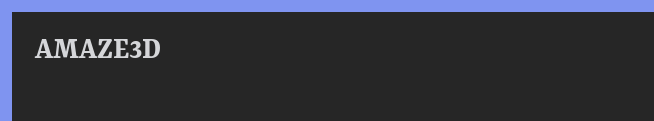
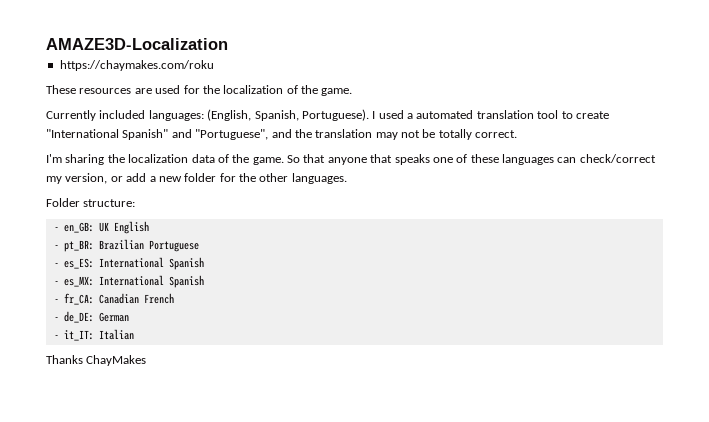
[34,39,161,58] AMAZE3D -> [46,38,228,50] [59,60,214,71] [46,85,353,96] [46,109,609,121] [46,129,518,140] [46,154,656,165] [46,173,347,184] [46,198,136,207] [53,221,149,234] [53,239,199,252] [53,257,204,270] [53,275,204,288] [53,293,174,305] [53,311,129,323] [53,329,134,341] [46,355,147,366] AMAZE3D-Localization // https://chaymakes.com/roku // These resources are used for the localization of the game. // Currently included languages: (English, Spanish, Portuguese). I used a automated translation tool to create "International Spanish" and "Portuguese", and the translation may not be totally correct. // I'm sharing the localization data of the game. So that anyone that speaks one of these languages can check/correct my version, or add a new folder for the other languages. // Folder structure: // - en_GB: UK English // - pt_BR: Brazilian Portuguese // - es_ES: International Spanish // - es_MX: International Spanish // - fr_CA: Canadian French // - de_DE: German // - it_IT: Italian // Thanks ChayMakes

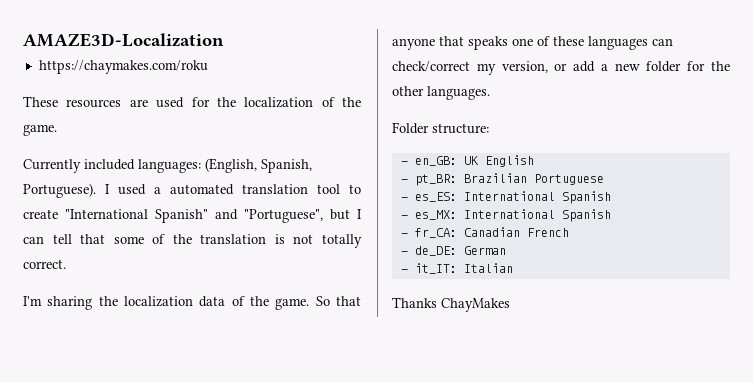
[271,129,436,140] and the translation may not be -> [330,209,362,220] [23,234,314,244] but I can tell that some of the translation is not

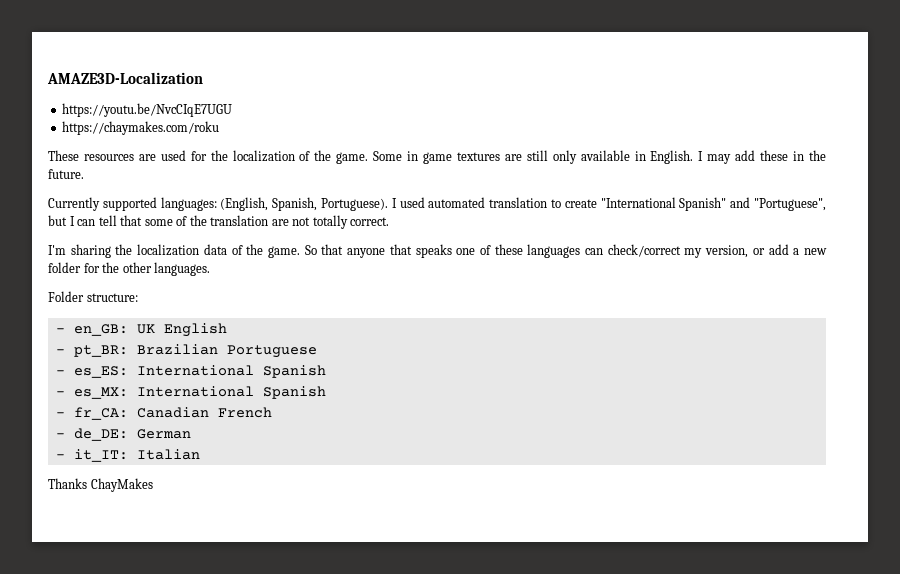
(224, 40) none -> [62,103,233,117] // https://youtu.be/NvcCIqE7UGU
(57, 130) none -> [373,150,826,164] [48,169,84,179] Some in game textures are still only available in English. I may add these in the future.
[84,159,135,170] included -> [102,197,157,211] supported
[154,187,161,194] a -> (425, 202) none
[317,184,340,194] tool -> (548, 202) none
[274,234,285,244] is -> [271,219,289,226] are

